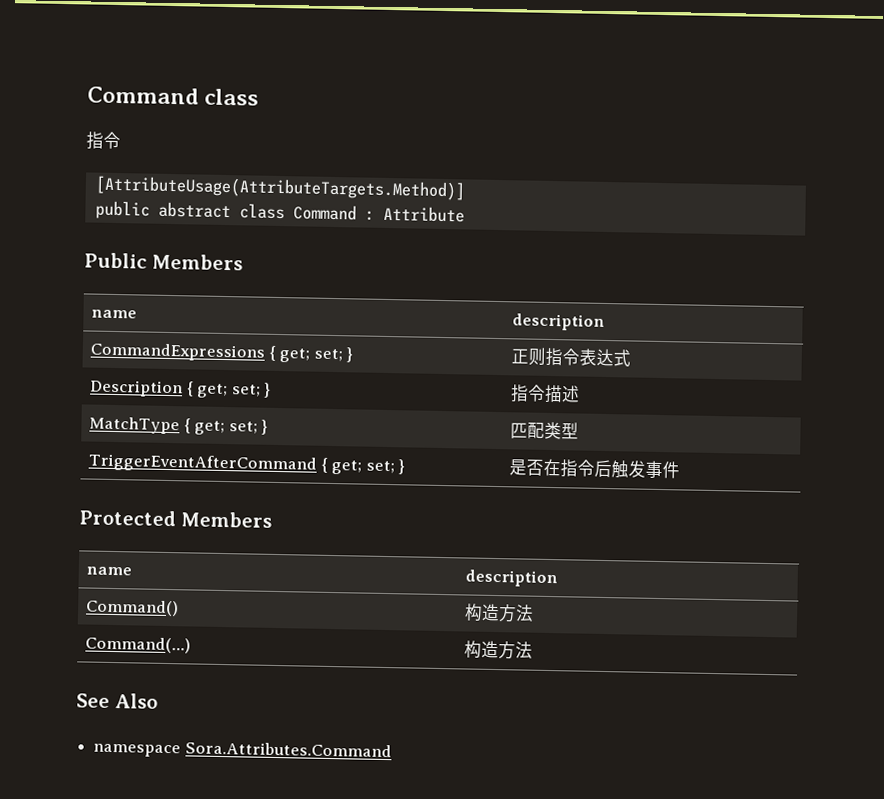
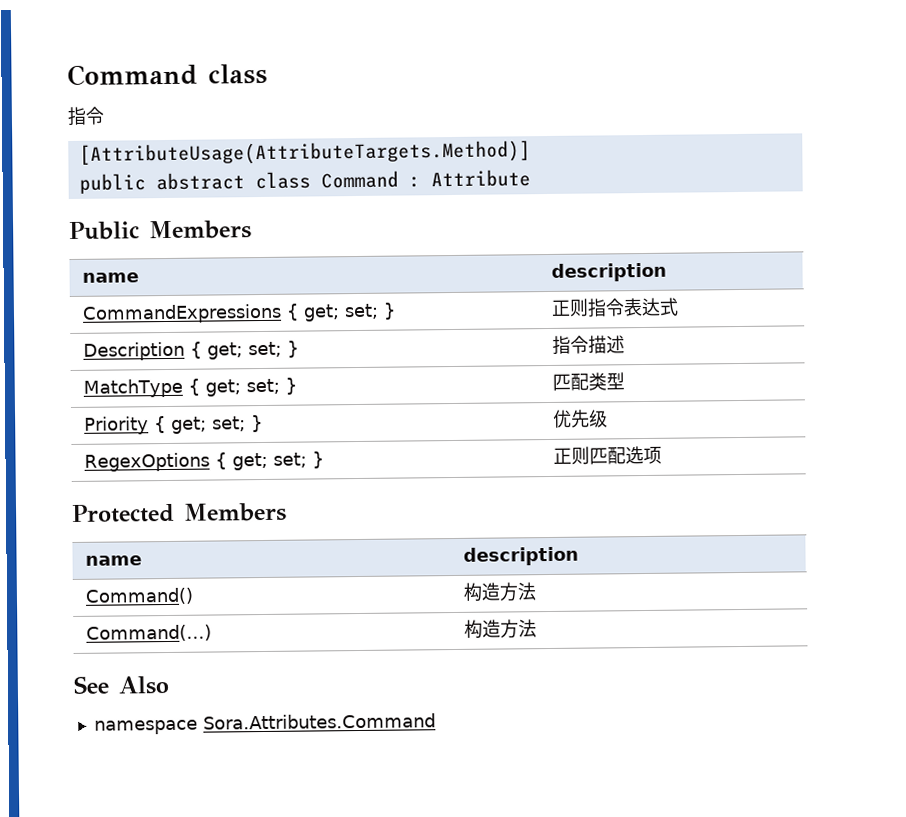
[88,453,406,475] [509,458,681,479] TriggerEventAfterCommand { get; set; } | 是否在指令后触发事件 -> [84,414,264,435] [553,409,609,428] [84,451,325,472] [553,445,663,465] Priority { get; set; } | 优先级 // RegexOptions { get; set; } | 正则匹配选项

